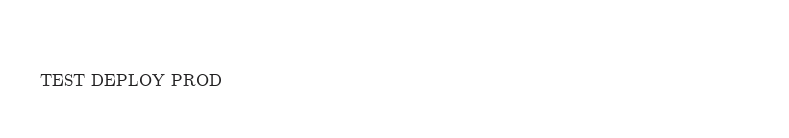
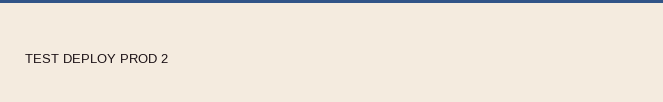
(222, 80) none -> [161,54,168,63] 2

